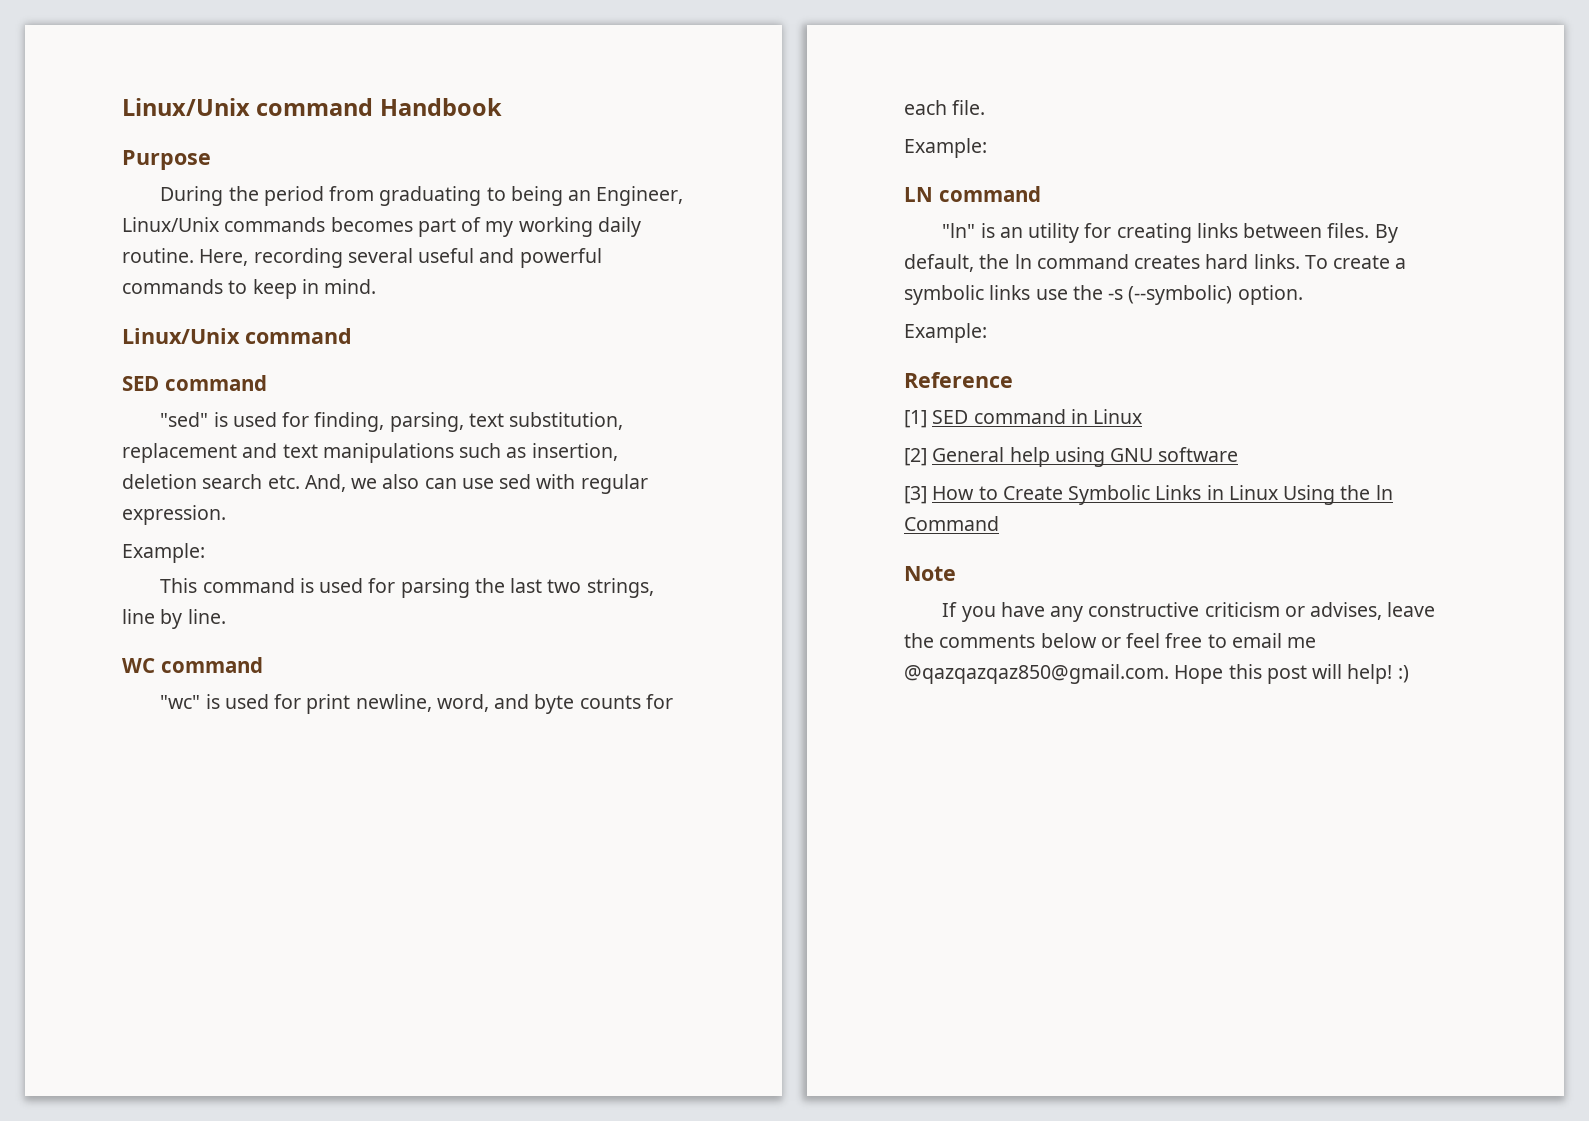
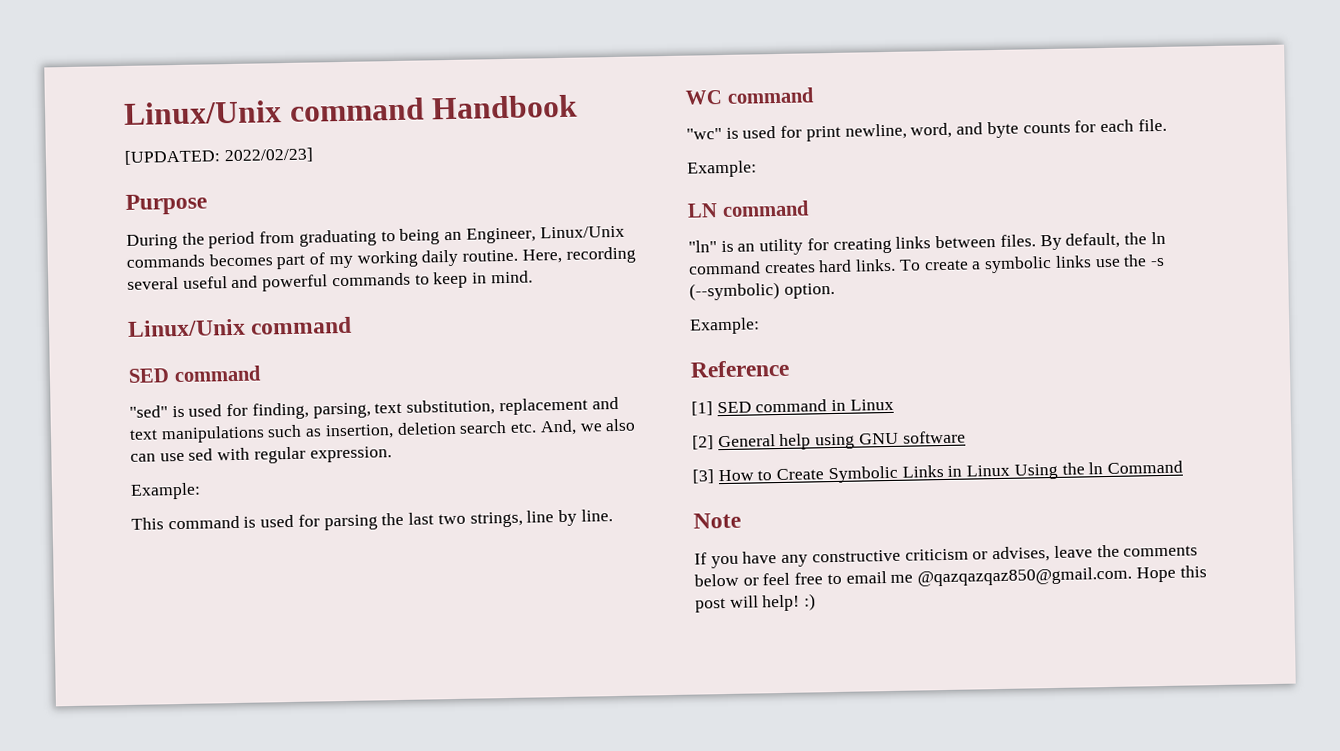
(502, 107) none -> [124,147,314,165] // [UPDATED: 2022/02/23]

